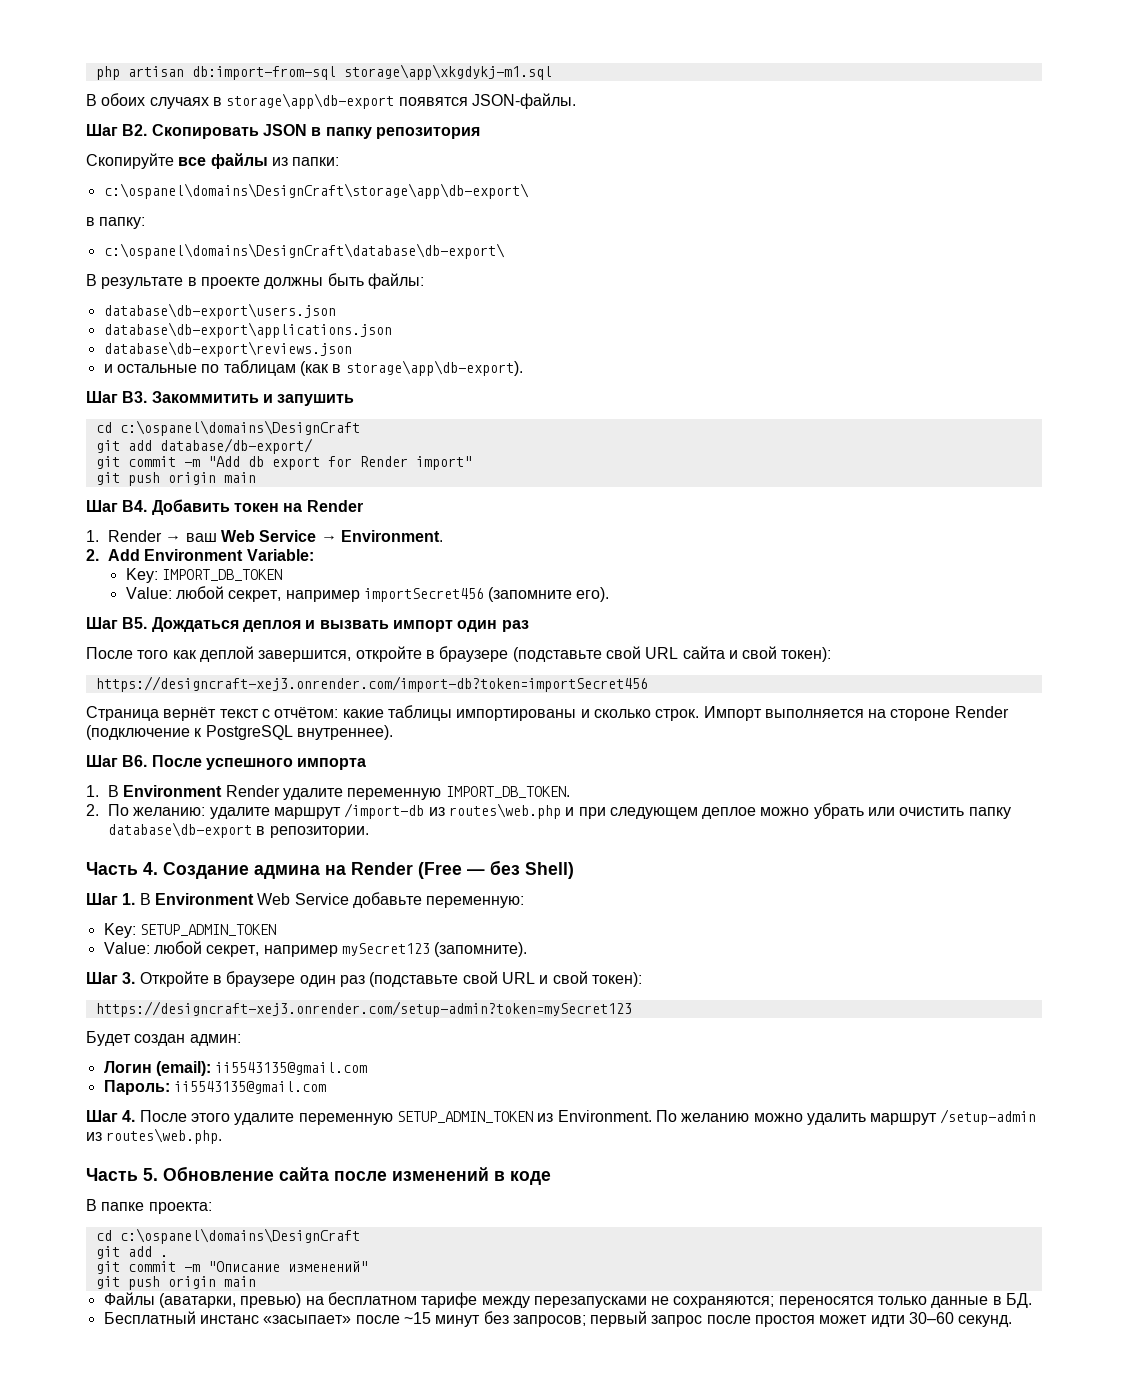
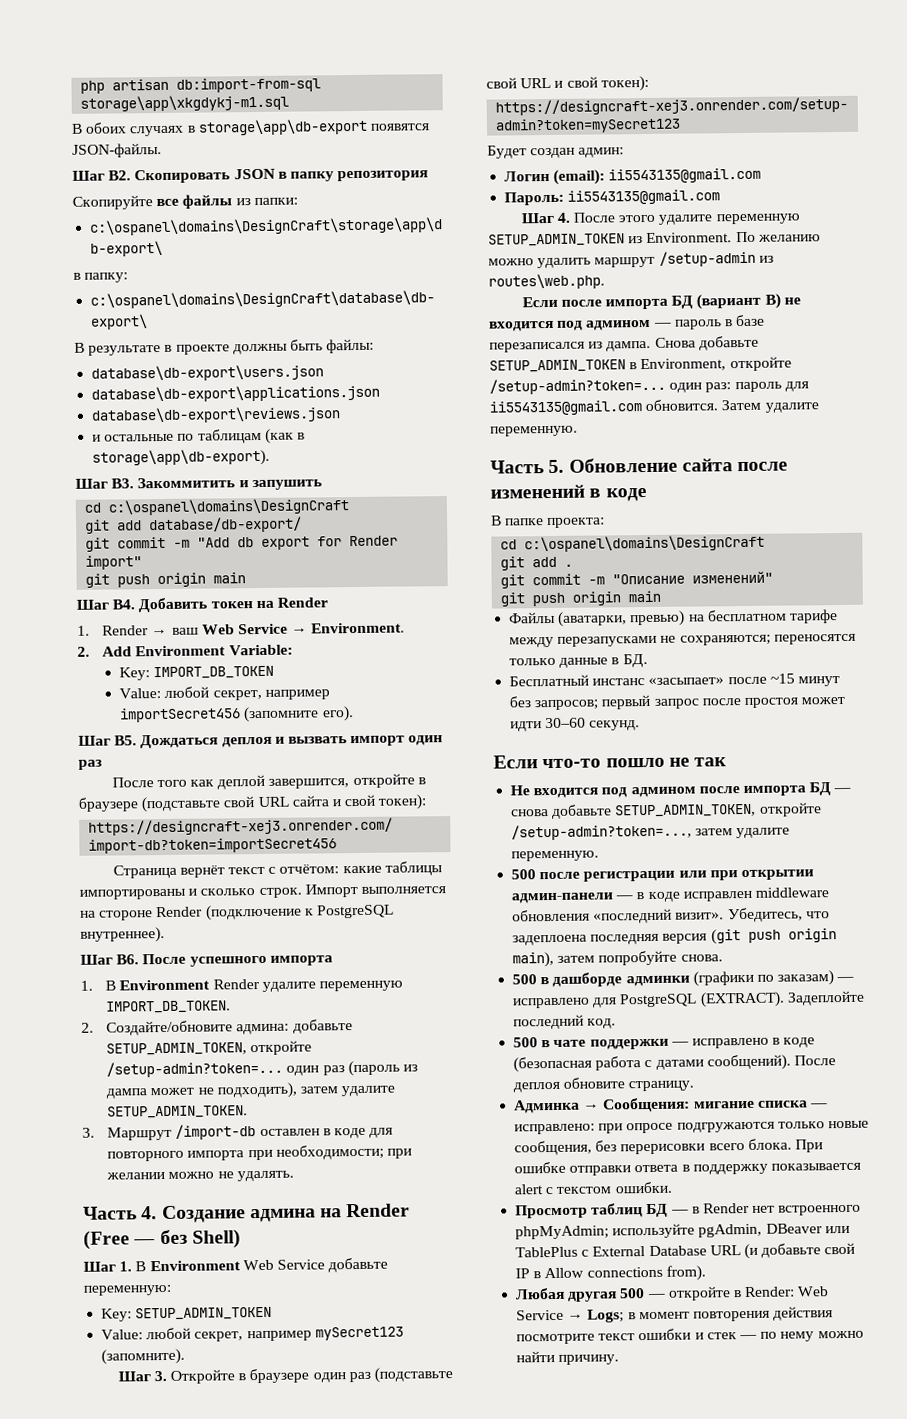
[107,803,1011,819] [107,822,369,838] По желанию: удалите маршрут /import-db из routes\web.php и при следующем деплое можно убрать или очистить папку database\db-export в репозитории. -> [106,1019,353,1036] [106,1040,313,1056] [106,1060,418,1078] [106,1082,396,1099] [107,1105,249,1119] [82,1124,394,1141] [107,1144,412,1162] [106,1170,294,1182] Создайте/обновите админа: добавьте SETUP_ADMIN_TOKEN, откройте /setup-admin?token=... один раз (пароль из дампа может не подходить), затем удалите SETUP_ADMIN_TOKEN. // 3. Маршрут /import-db оставлен в коде для повторного импорта при необходимости; при желании можно не удалять.
(223, 1136) none -> [521,293,801,310] [489,314,766,332] [489,335,759,353] [489,356,792,373] [489,377,809,395] [489,399,819,416] [490,425,578,437] // Если после импорта БД (вариант B) не входится под админом — пароль в базе перезаписался из дампа. Снова добавьте SETUP_ADMIN_TOKEN в Environment, откройте /setup-admin?token=... один раз: пароль для ii5543135@gmail.com обновится. Затем удалите переменную.
(1013, 1321) none -> [493,755,728,769] [510,782,852,799] [511,802,822,819] [511,823,791,841] [511,850,600,862] [511,869,814,882] [511,887,829,904] [512,907,830,924] [512,928,837,946] [512,950,723,968] [512,970,855,987] [512,990,865,1009] [513,1014,617,1030] [513,1037,816,1050] [513,1054,836,1073] [513,1077,695,1093] [514,1097,828,1114] [514,1120,869,1135] [514,1138,823,1156] [514,1161,861,1176] [514,1181,672,1195] [515,1202,862,1219] [515,1223,850,1240] [515,1242,856,1260] [515,1265,706,1281] [515,1286,830,1302] [516,1306,834,1323] [516,1328,864,1345] [516,1350,620,1365] // Если что-то пошло не так // Не входится под админом после импорта БД — снова добавьте SETUP_ADMIN_TOKEN, откройте /setup-admin?token=..., затем удалите переменную. // 500 после регистрации или при открытии админ-панели — в коде исправлен middleware обновления «последний визит». Убедитесь, что задеплоена последняя версия (git push origin main), затем попробуйте снова. // 500 в дашборде админки (графики по заказам) — исправлено для PostgreSQL (EXTRACT). Задеплойте последний код. // 500 в чате поддержки — исправлено в коде (безопасная работа с датами сообщений). После деплоя обновите страницу. // Админка → Сообщения: мигание списка — исправлено: при опросе подгружаются только новые сообщения, без перерисовки всего блока. При ошибке отправки ответа в поддержку показывается alert с текстом ошибки. // Просмотр таблиц БД — в Render нет встроенного phpMyAdmin; используйте pgAdmin, DBeaver или TablePlus с External Database URL (и добавьте свой IP в Allow connections from). // Любая другая 500 — откройте в Render: Web Service → Logs; в момент повторения действия посмотрите текст ошибки и стек — по нему можно найти причину.

